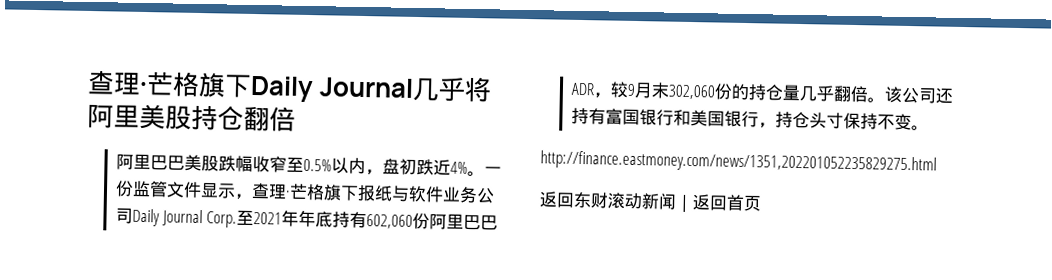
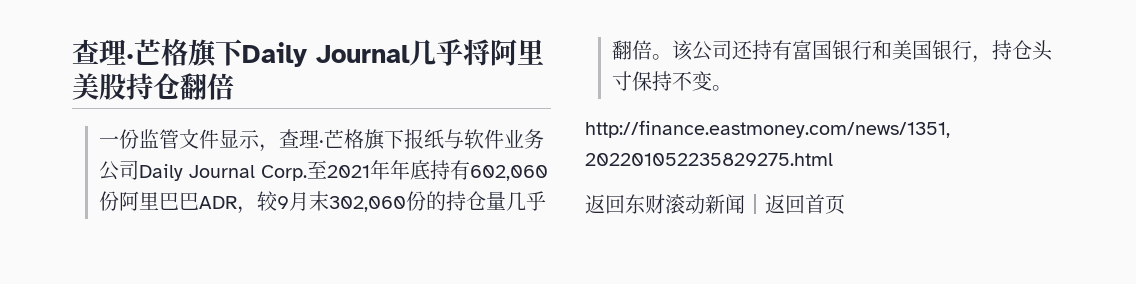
[116,153,486,177] 阿里巴巴美股跌幅收窄至0.5%以内，盘初跌近4%。 -> (234, 86) none

